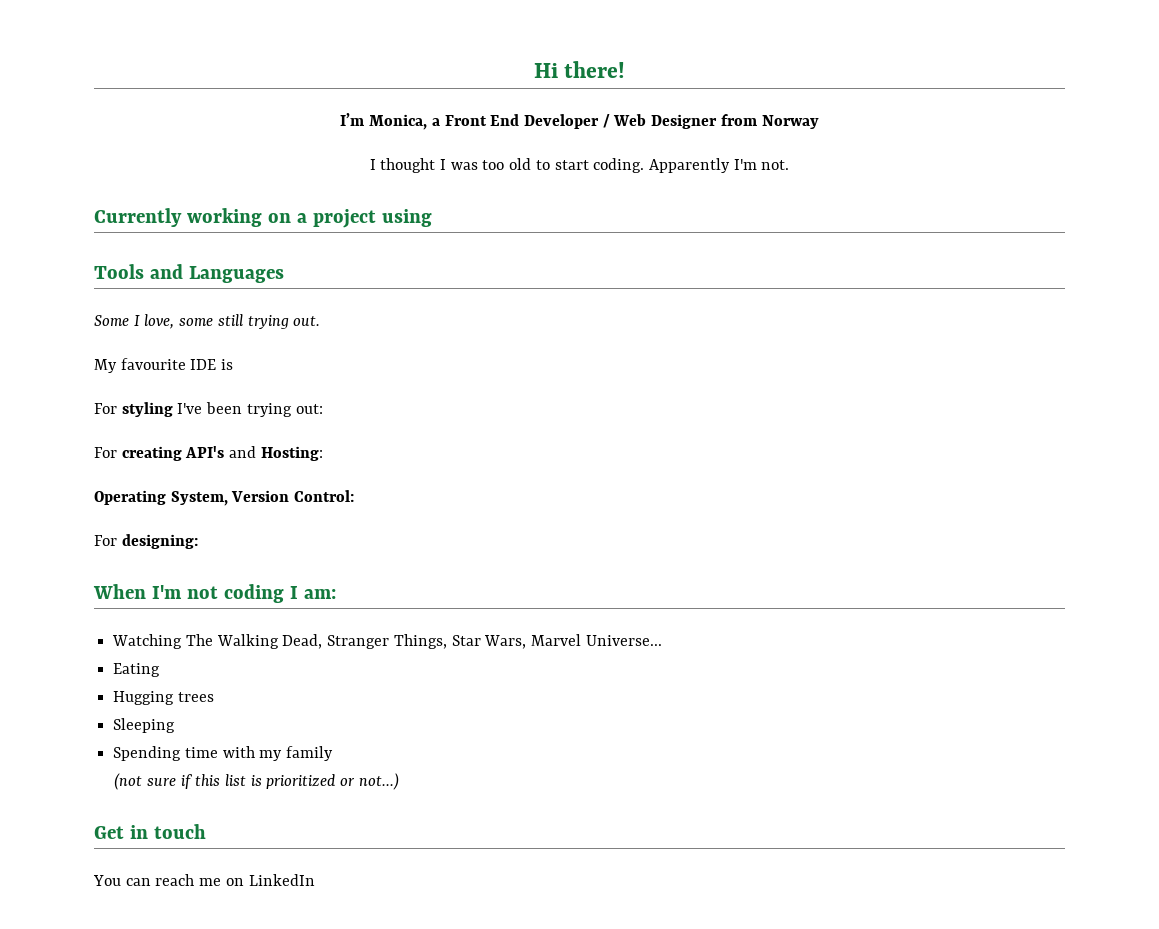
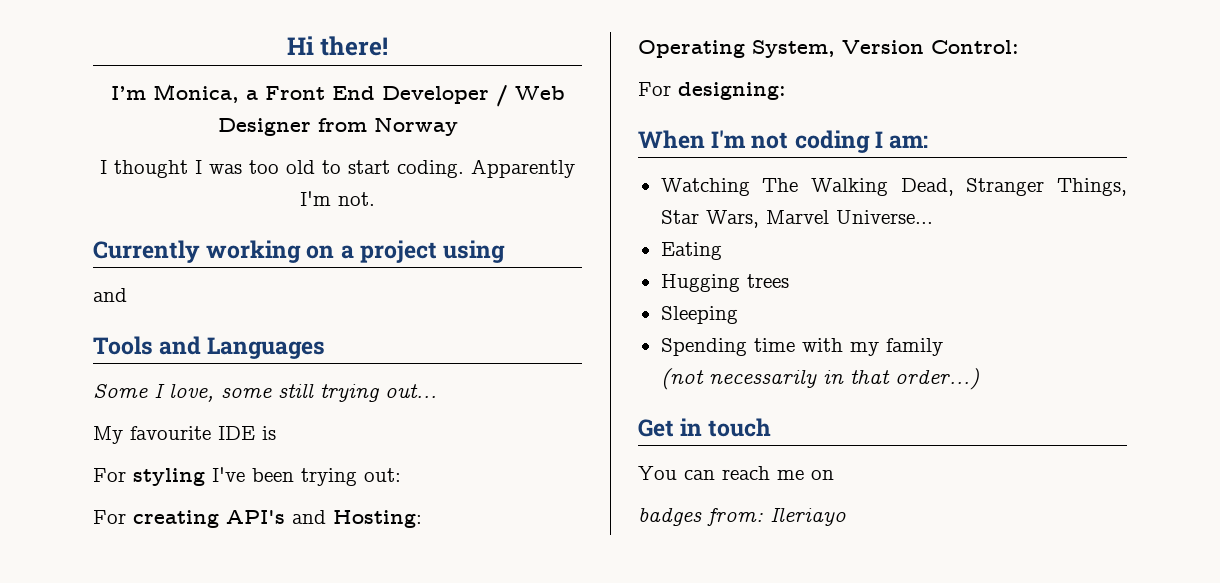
(432, 218) none -> [93,288,127,302] // and
[293,316,321,326] out. -> [385,384,437,398] out...
[146,773,399,790] sure if this list is prioritized or not...) -> [709,368,980,390] necessarily in that order...)
[248,874,315,886] LinkedIn -> [638,507,846,526] // badges from: Ileriayo

